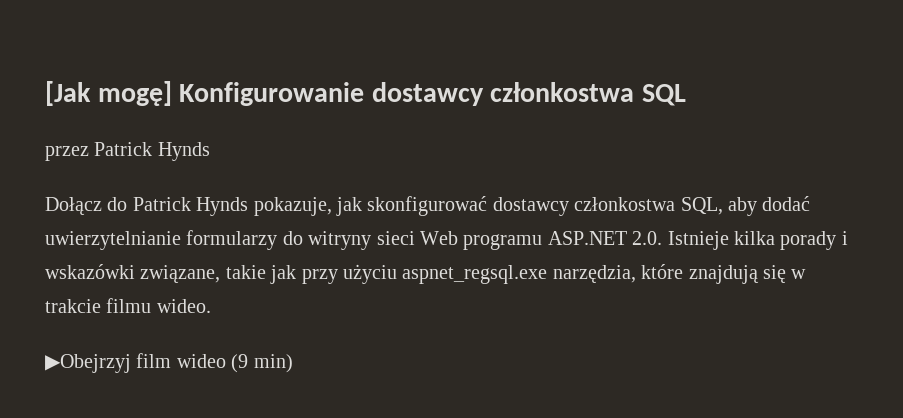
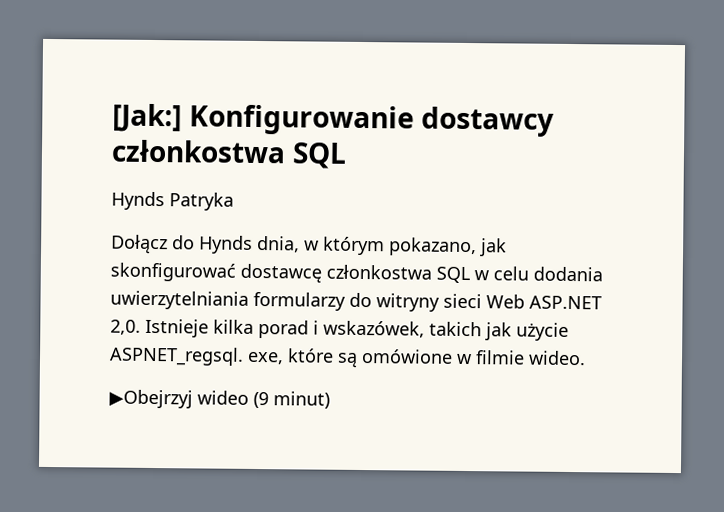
[45,81,172,106] [Jak mogę] -> [112,103,182,133] [Jak:]
[45,142,210,161] przez Patrick Hynds -> [111,191,234,211] Hynds Patryka
[132,196,811,216] [45,231,181,250] Patrick Hynds pokazuje, jak skonfigurować dostawcy członkostwa SQL, aby dodać uwierzytelnianie -> [199,235,507,257] [110,262,603,284] [110,290,249,310] Hynds dnia, w którym pokazano, jak skonfigurować dostawcę członkostwa SQL w celu dodania uwierzytelniania
[463,231,848,250] [45,264,807,284] [45,298,152,313] programu ASP.NET 2.0. Istnieje kilka porady i wskazówki związane, takie jak przy użyciu aspnet_regsql.exe narzędzia, które znajdują się w trakcie filmu -> [529,295,602,310] [110,318,569,341] [109,346,525,368] ASP.NET 2,0. Istnieje kilka porad i wskazówek, takich jak użycie ASPNET_regsql. exe, które są omówione w filmie
[136,353,172,368] film -> (193, 399) none
[253,354,293,373] min) -> [273,391,330,409] minut)

